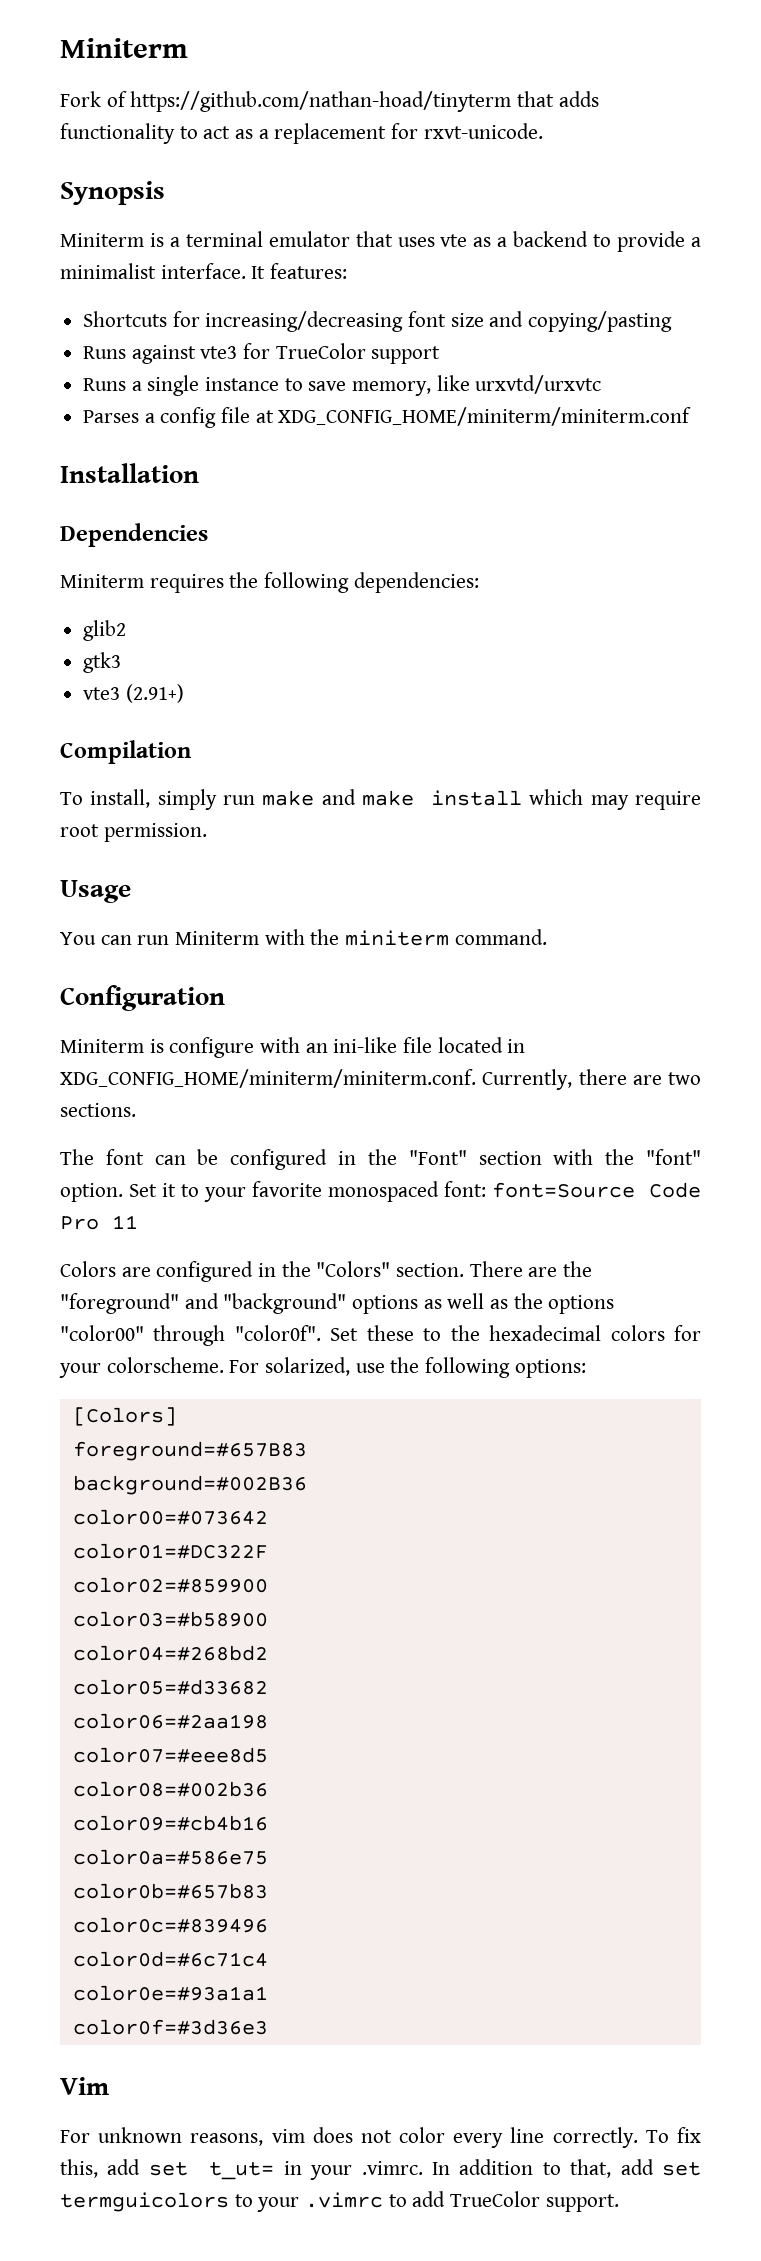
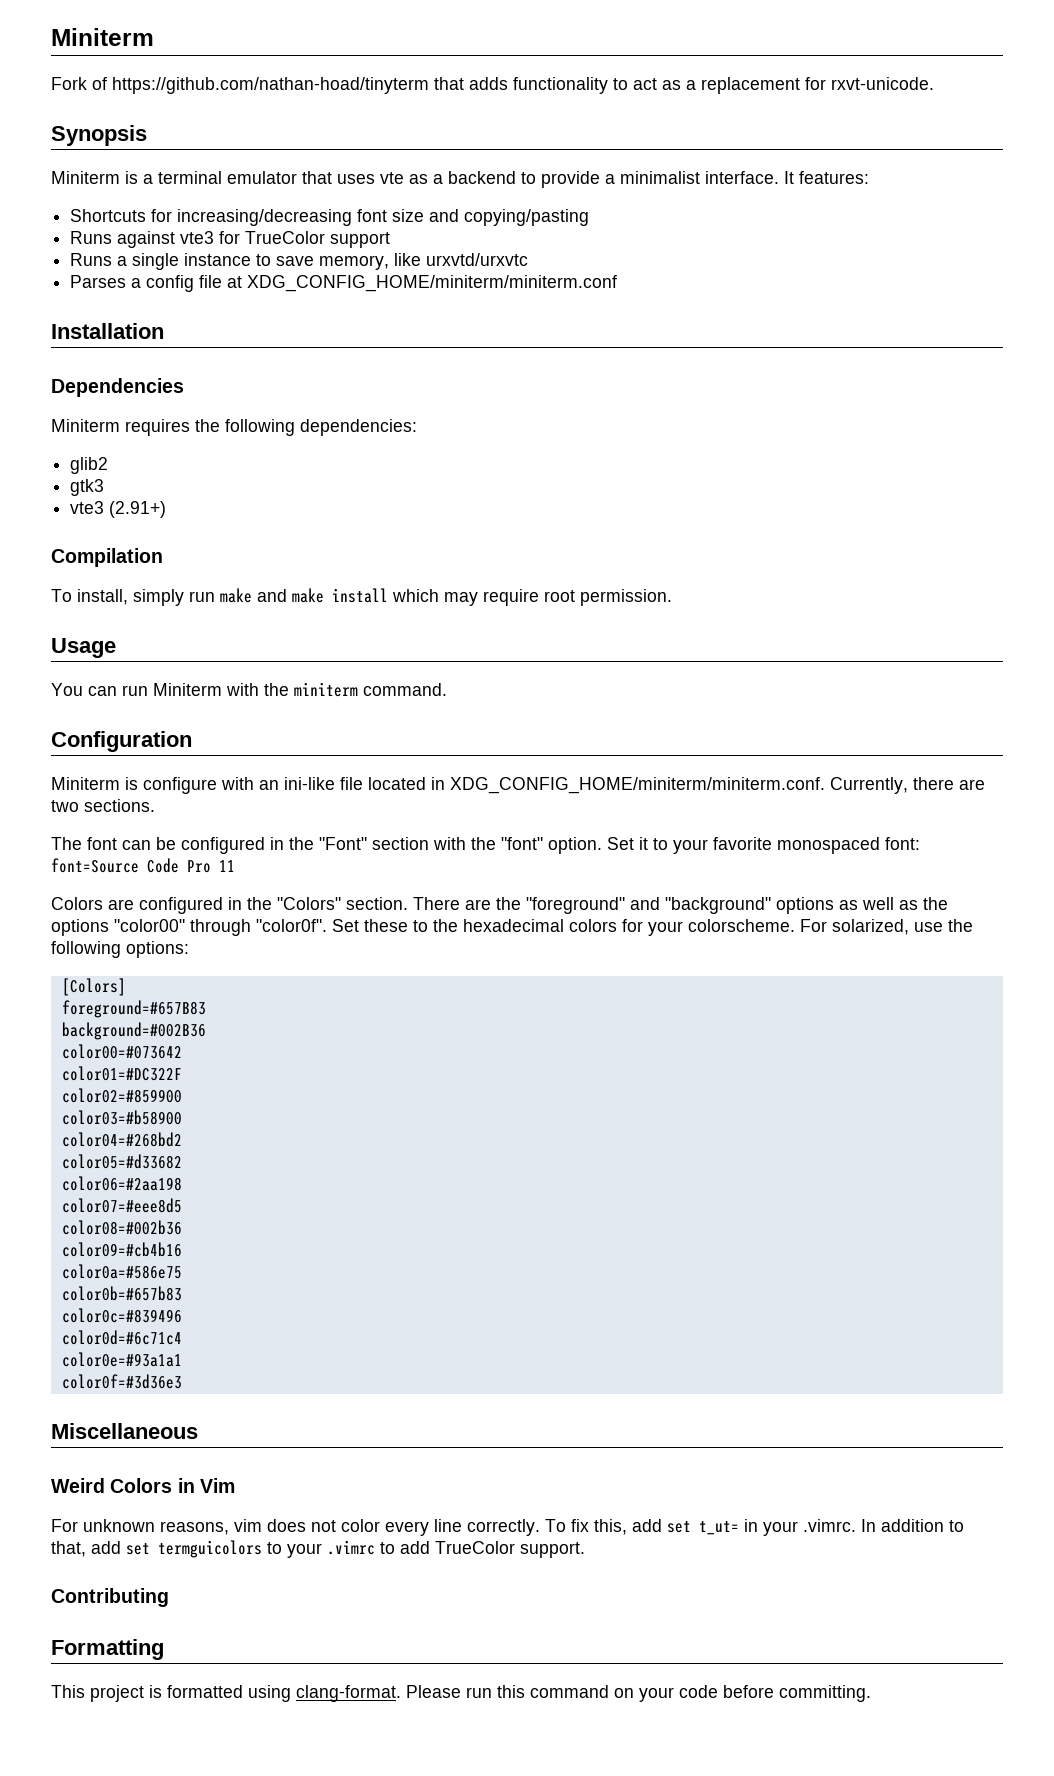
(268, 2027) none -> [51,1423,198,1439] [51,1478,195,1493] Miscellaneous // Weird Colors in
(619, 2203) none -> [51,1588,169,1607] [51,1639,164,1660] [51,1685,871,1702] // Contributing // Formatting // This project is formatted using clang-format. Please run this command on your code before committing.

